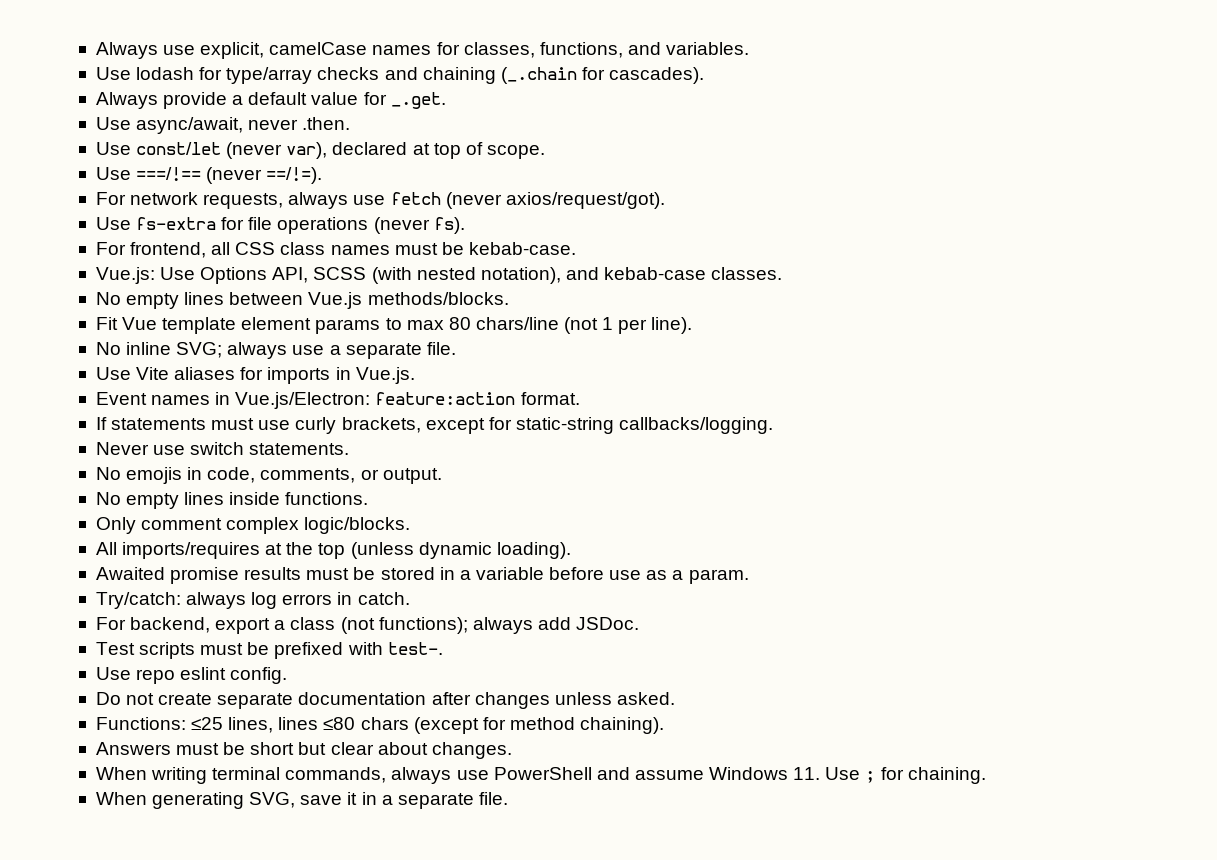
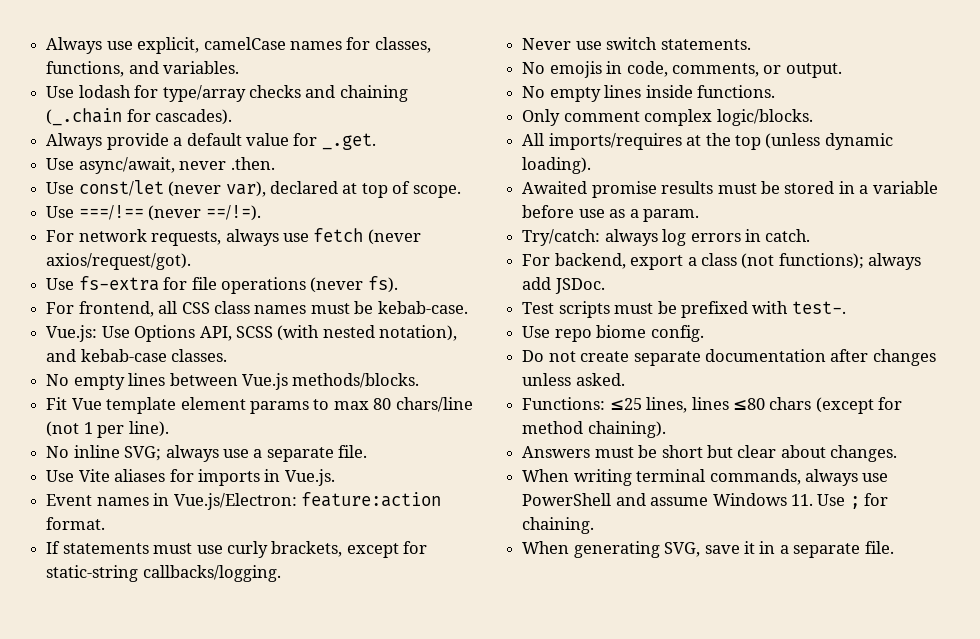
[180,667,227,680] eslint -> [596,325,647,338] biome

